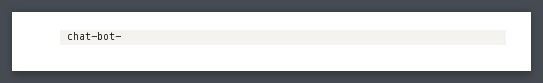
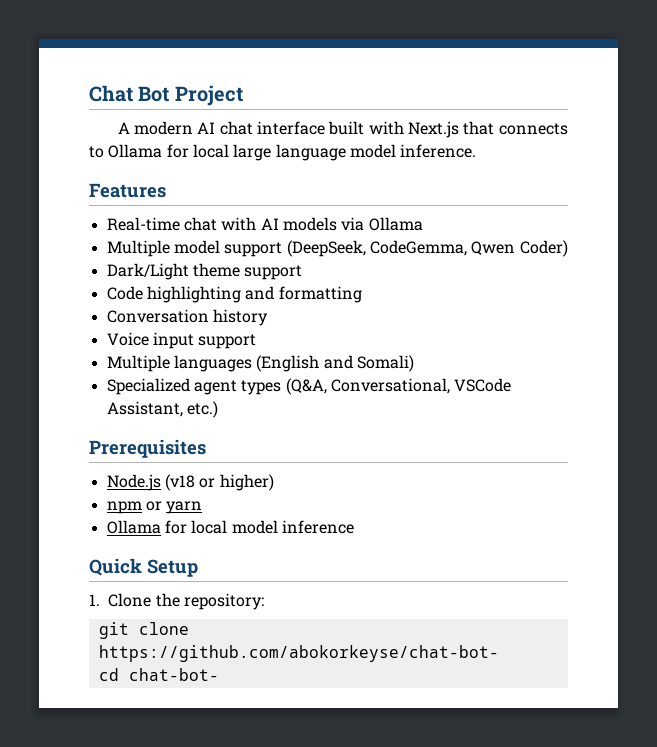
(66, 36) none -> [89,85,243,106] [117,121,568,138] [89,144,477,161] [89,183,166,198] [106,217,423,231] [106,240,568,257] [106,263,303,280] [106,286,362,303] [106,309,268,326] [106,332,257,349] [106,355,414,372] [106,378,512,395] [106,401,218,418] [89,439,206,458] [106,474,274,491] [106,501,203,514] [106,520,354,534] [89,558,198,577] [89,593,265,610] [98,622,189,639] [98,645,499,662] [98,668,119,681] Chat Bot Project // A modern AI chat interface built with Next.js that connects to Ollama for local large language model inference. // Features // Real-time chat with AI models via Ollama // Multiple model support (DeepSeek, CodeGemma, Qwen Coder) // Dark/Light theme support // Code highlighting and formatting // Conversation history // Voice input support // Multiple languages (English and Somali) // Specialized agent types (Q&A, Conversational, VSCode Assistant, etc.) // Prerequisites // Node.js (v18 or higher) // npm or yarn // Ollama for local model inference // Quick Setup // 1. Clone the repository: // git clone https://github.com/abokorkeyse/chat-bot- // cd

